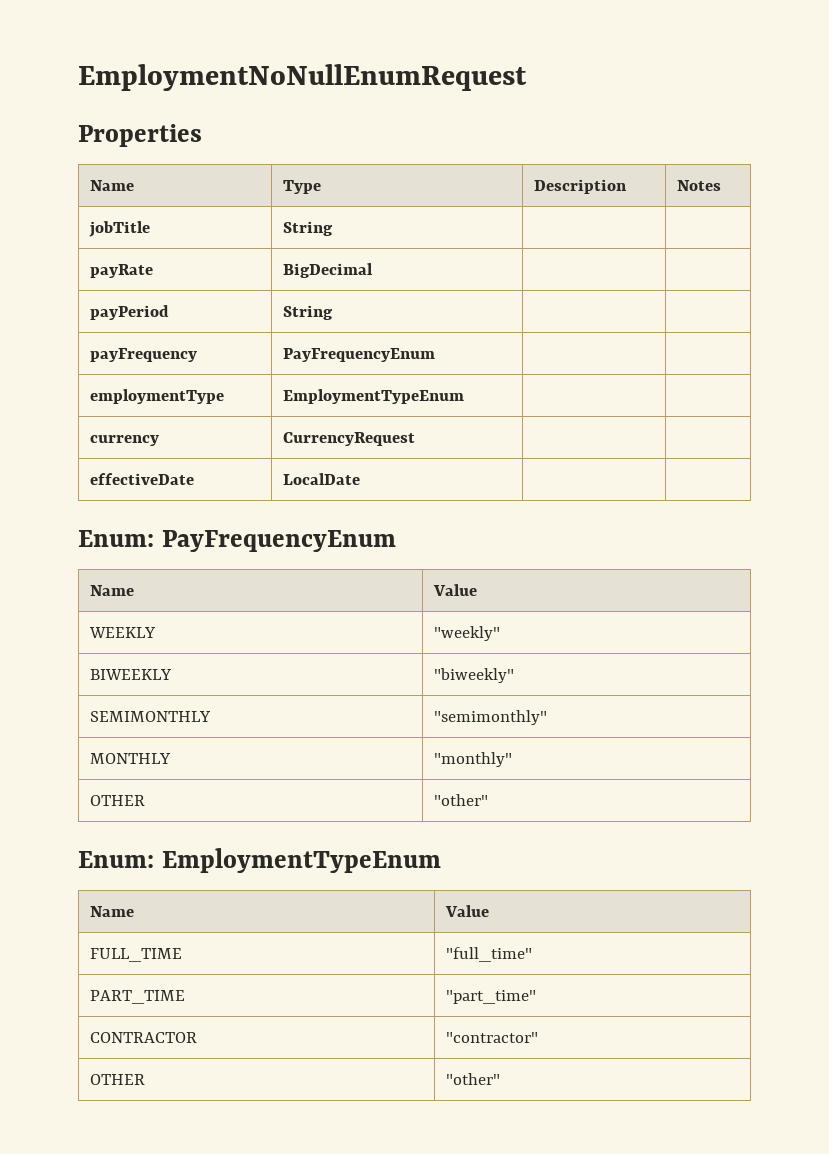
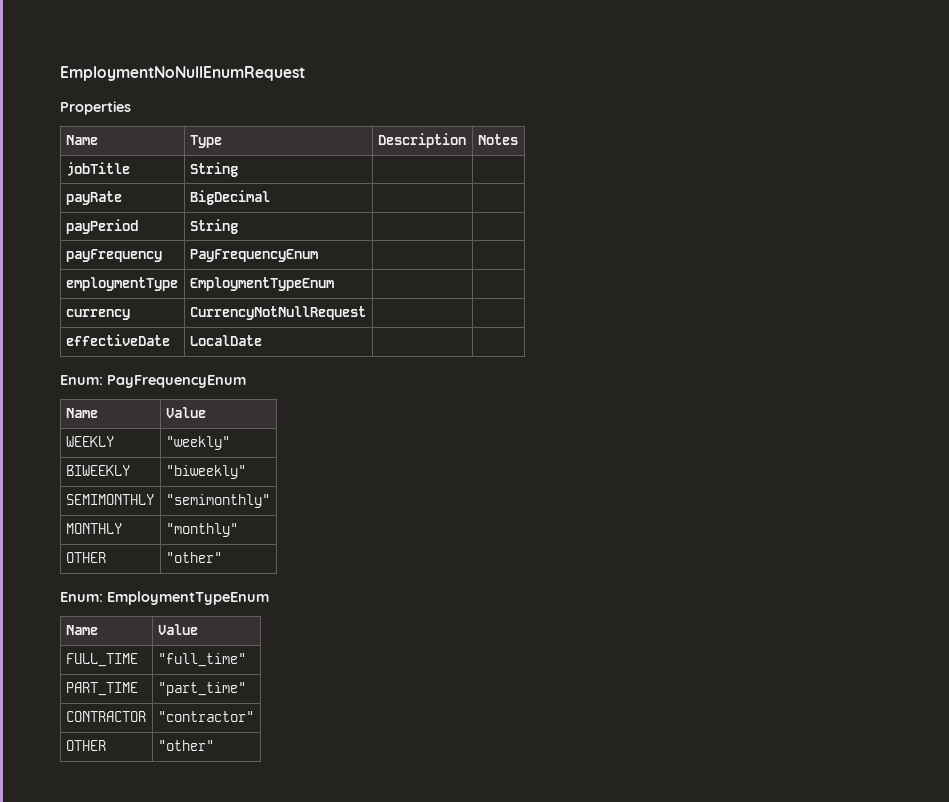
[283,432,416,446] CurrencyRequest -> [189,306,366,320] CurrencyNotNullRequest

